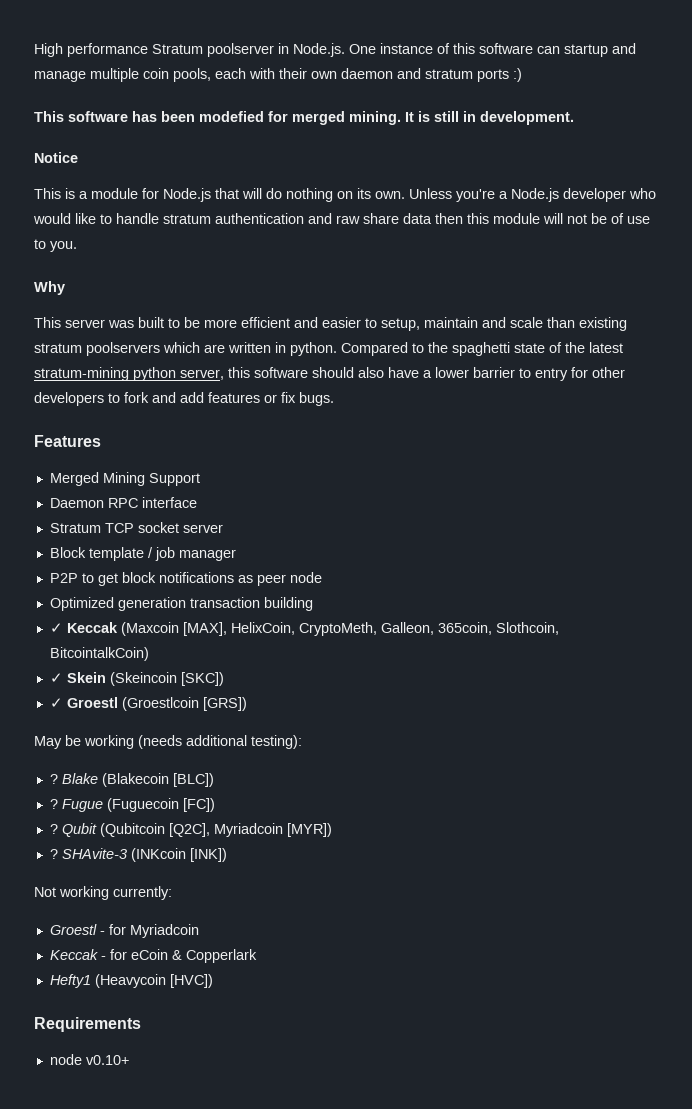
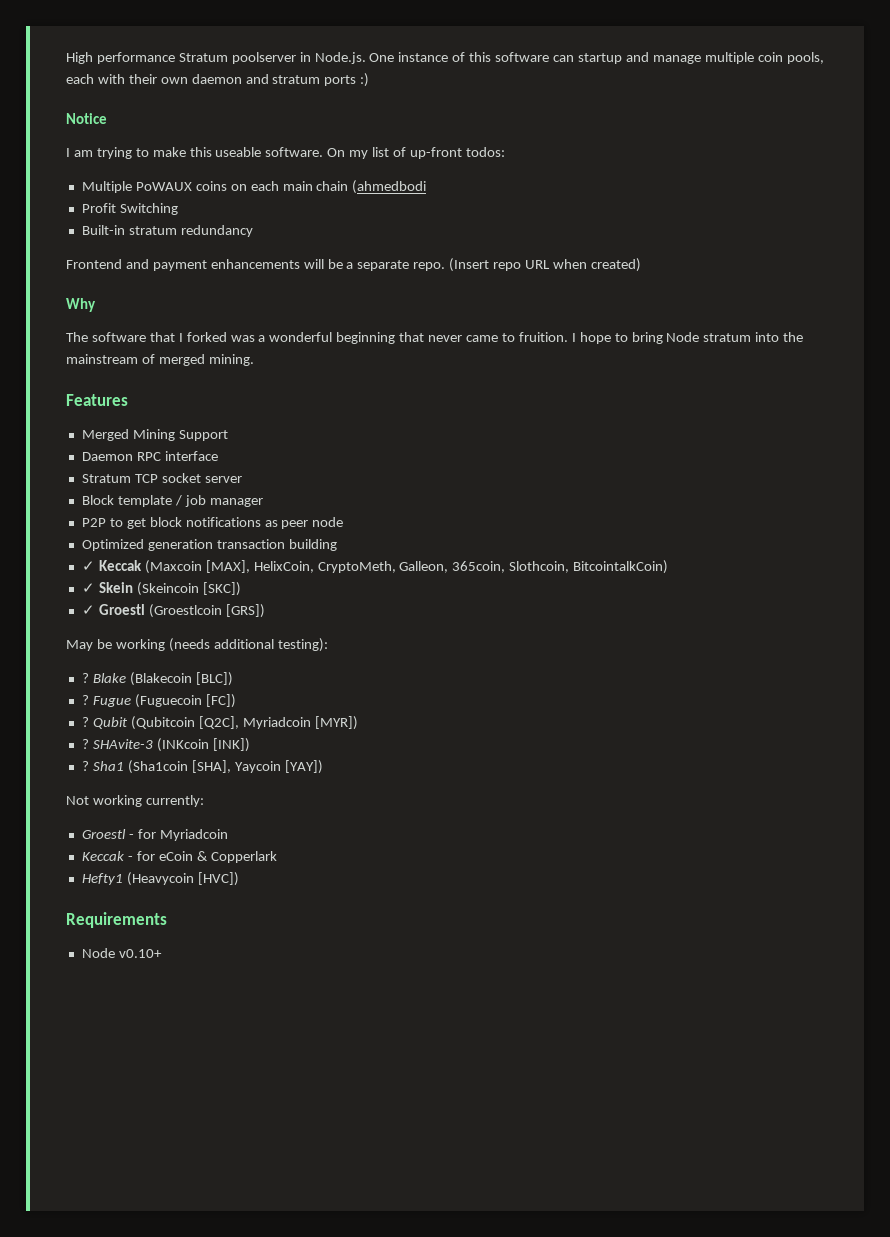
[34,111,574,125] [34,152,78,163] [34,188,656,202] [33,213,650,224] [34,239,77,252] [34,281,65,295] [34,317,627,331] [34,342,623,356] [34,367,625,381] [34,392,334,406] This software has been modefied for merged mining. It is still in development. // Notice // This is a module for Node.js that will do nothing on its own. Unless you're a Node.js developer who would like to handle stratum authentication and raw share data then this module will not be of use to you. // Why // This server was built to be more efficient and easier to setup, maintain and scale than existing stratum poolservers which are written in python. Compared to the spaghetti state of the latest stratum-mining python server, this software should also have a lower barrier to entry for other developers to fork and add features or fix bugs. -> [66,113,107,124] [66,147,505,159] [81,180,427,194] [81,203,178,215] [81,225,253,237] [66,258,641,272] [66,298,96,312] [66,332,804,344] [66,354,254,366] Notice // I am trying to make this useable software. On my list of up-front todos: // Multiple PoWAUX coins on each main chain (ahmedbodi // Profit Switching // Built-in stratum redundancy // Frontend and payment enhancements will be a separate repo. (Insert repo URL when created) // Why // The software that I forked was a wonderful beginning that never came to fruition. I hope to bring Node stratum into the mainstream of merged mining.
(227, 855) none -> [81,760,323,774] // ? Sha1 (Sha1coin [SHA], Yaycoin [YAY])
[49,1054,82,1065] node -> [81,948,115,958] Node

